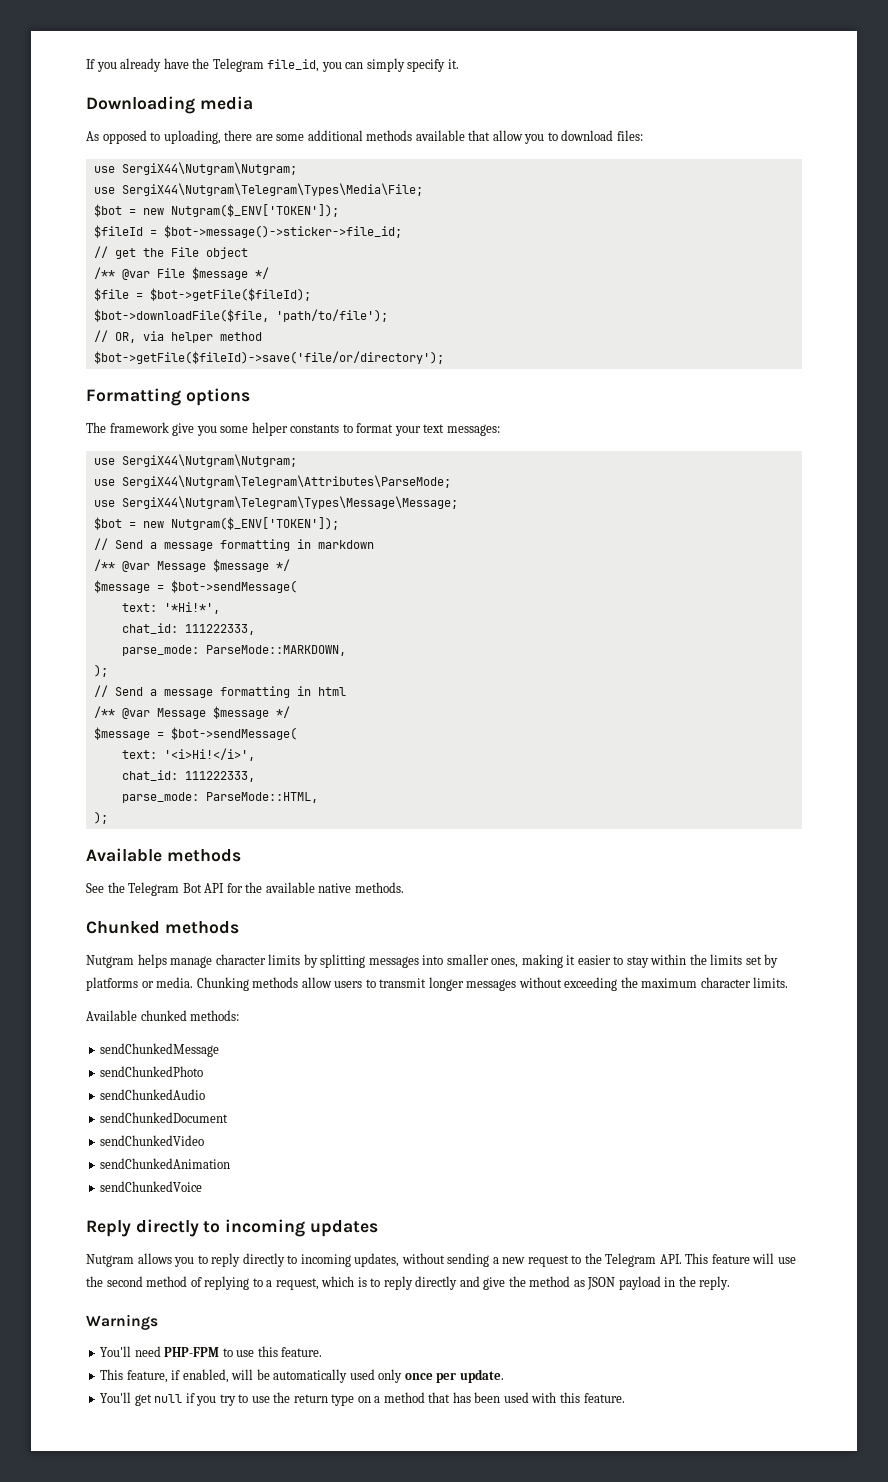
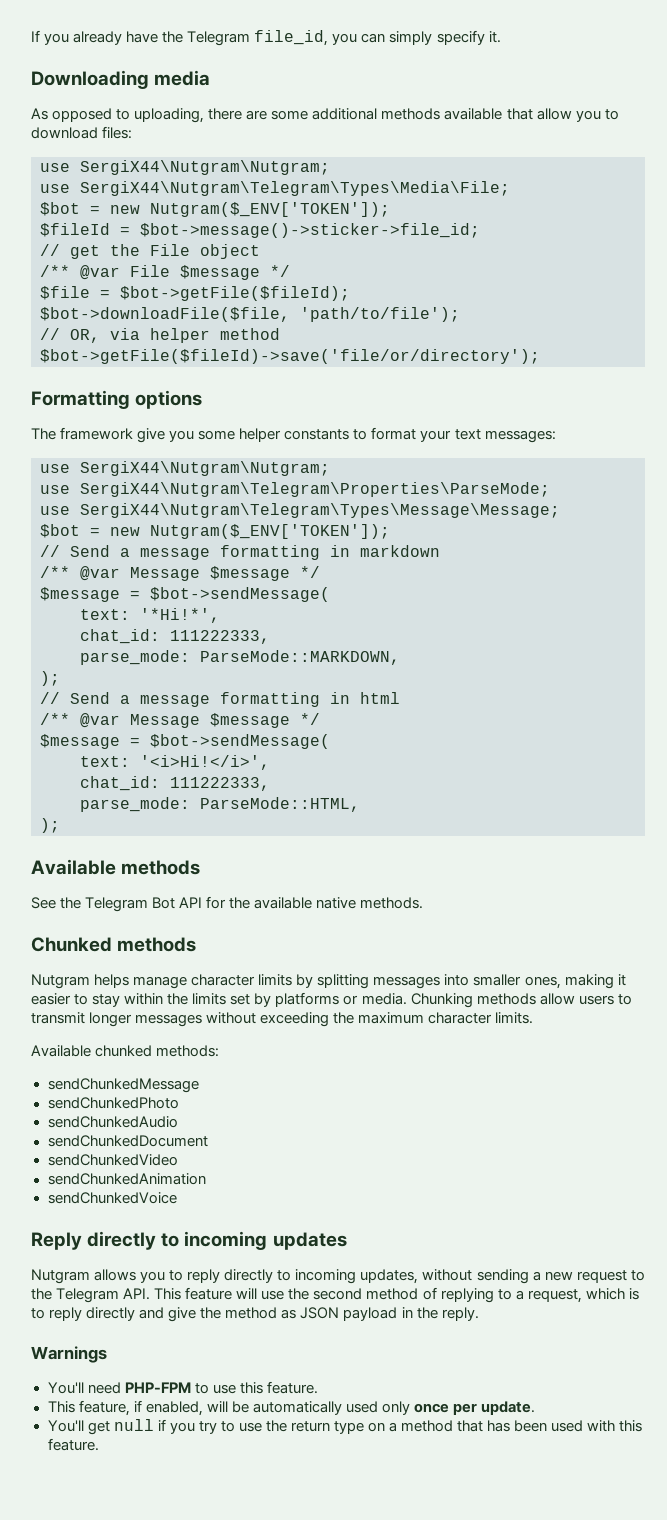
[121,475,451,488] SergiX44\Nutgram\Telegram\Attributes\ParseMode; -> [80,482,550,497] SergiX44\Nutgram\Telegram\Properties\ParseMode;

